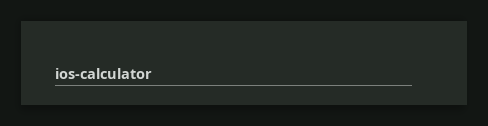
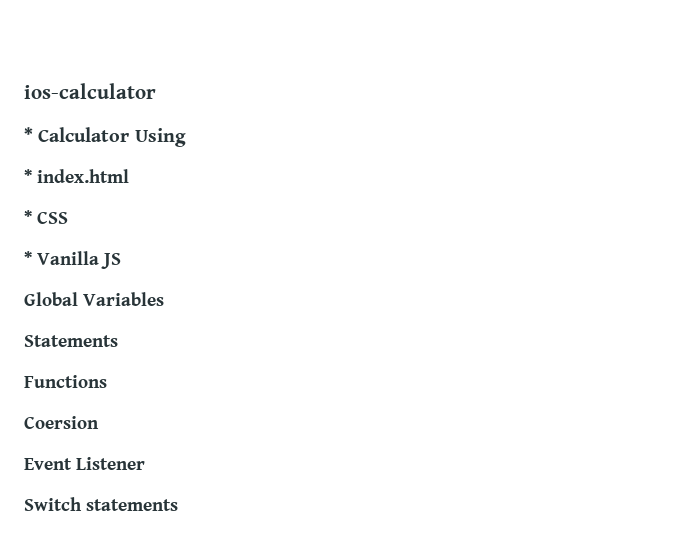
(152, 73) none -> [24,127,186,147] [24,169,129,183] [24,210,68,224] [24,251,121,269] [24,292,164,306] [24,335,118,347] [24,375,107,388] [24,416,99,429] [24,457,145,470] [24,497,178,511] // * Calculator Using // * index.html // * CSS // * Vanilla JS // Global Variables // Statements // Functions // Coersion // Event Listener // Switch statements

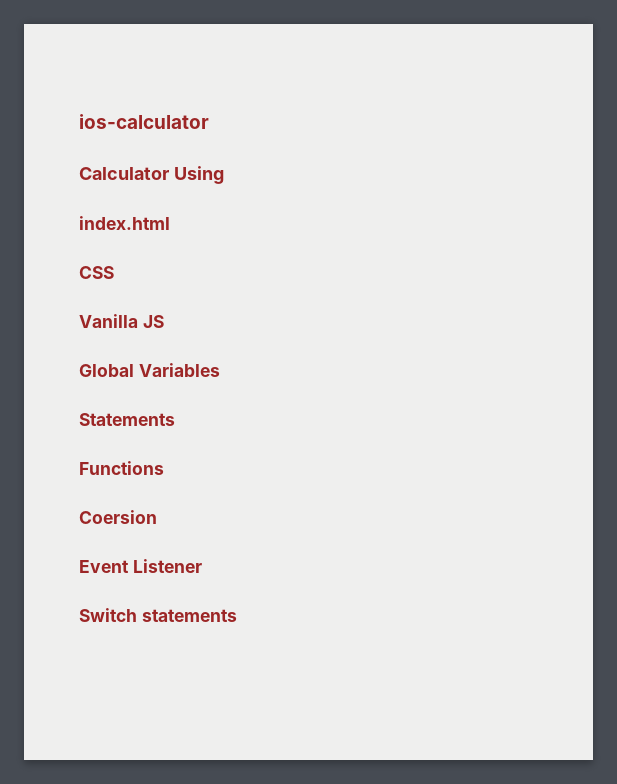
[24,127,33,142] * -> (209, 121) none
[24,169,32,183] * -> (224, 175) none
[24,210,32,224] * -> (170, 223) none
[24,251,32,265] * -> (114, 272) none

